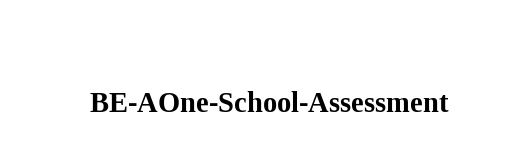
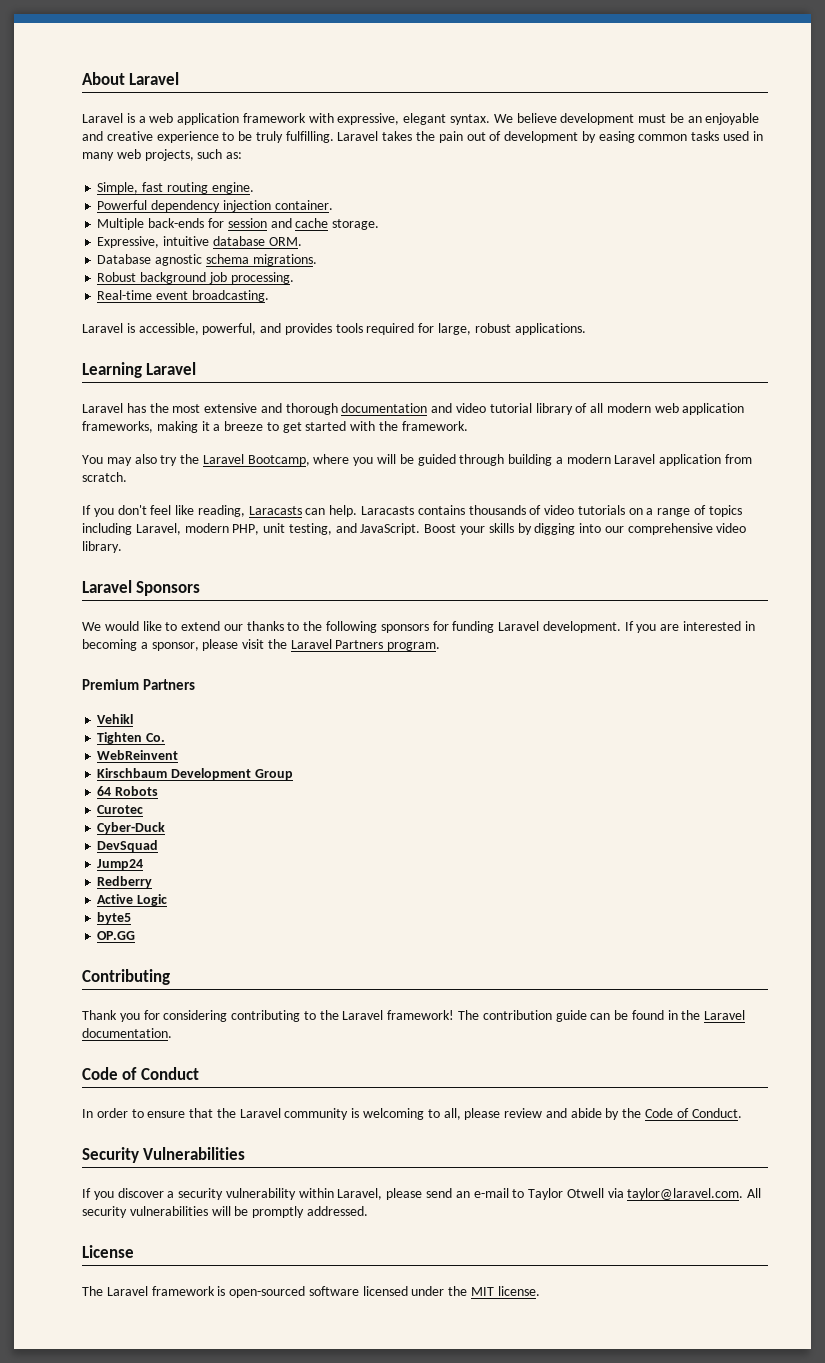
[90,91,449,112] BE-AOne-School-Assessment -> [82,72,180,85] [82,113,760,125] [82,131,763,143] [82,149,243,161] [97,182,254,194] [97,200,333,212] [97,218,380,230] [97,236,302,248] [97,254,317,266] [97,272,294,284] [97,290,269,302] [82,323,586,335] [82,362,197,378] [82,403,745,415] [82,421,468,433] [82,454,753,466] [82,472,127,482] [82,505,742,517] [82,523,747,535] [82,541,122,553] [82,580,201,596] [82,621,755,633] [82,639,441,651] [82,679,196,690] [97,714,134,724] [97,732,166,744] [97,750,179,760] [97,768,293,780] [97,786,159,796] [97,805,144,814] [97,822,166,834] [97,840,159,852] [97,859,144,870] [97,876,153,888] [97,894,168,906] [97,912,132,924] [97,931,136,940] [82,969,170,985] [82,1010,746,1022] [82,1028,172,1038] [82,1067,199,1080] [82,1108,742,1120] [82,1147,246,1163] [82,1188,762,1200] [82,1206,368,1218] [82,1245,134,1258] [82,1286,540,1298] About Laravel // Laravel is a web application framework with expressive, elegant syntax. We believe development must be an enjoyable and creative experience to be truly fulfilling. Laravel takes the pain out of development by easing common tasks used in many web projects, such as: // Simple, fast routing engine. // Powerful dependency injection container. // Multiple back-ends for session and cache storage. // Expressive, intuitive database ORM. // Database agnostic schema migrations. // Robust background job processing. // Real-time event broadcasting. // Laravel is accessible, powerful, and provides tools required for large, robust applications. // Learning Laravel // Laravel has the most extensive and thorough documentation and video tutorial library of all modern web application frameworks, making it a breeze to get started with the framework. // You may also try the Laravel Bootcamp, where you will be guided through building a modern Laravel application from scratch. // If you don't feel like reading, Laracasts can help. Laracasts contains thousands of video tutorials on a range of topics including Laravel, modern PHP, unit testing, and JavaScript. Boost your skills by digging into our comprehensive video library. // Laravel Sponsors // We would like to extend our thanks to the following sponsors for funding Laravel development. If you are interested in becoming a sponsor, please visit the Laravel Partners program. // Premium Partners // Vehikl // Tighten Co. // WebReinvent // Kirschbaum Development Group // 64 Robots // Curotec // Cyber-Duck // DevSquad // Jump24 // Redberry // Active Logic // byte5 // OP.GG // Contributing // Thank you for considering contributing to the Laravel framework! The contribution guide can be found in the Laravel documentation. // Code of Conduct // In order to ensure that the Laravel community is welcoming to all, please review and abide by the Code of Conduct. // Security Vulnerabilities // If you discover a security vulnerability within Laravel, please send an e-mail to Taylor Otwell via taylor@laravel.com. All security vulnerabilities will be promptly addressed. // License // The Laravel framework is open-sourced software licensed under the MIT license.

